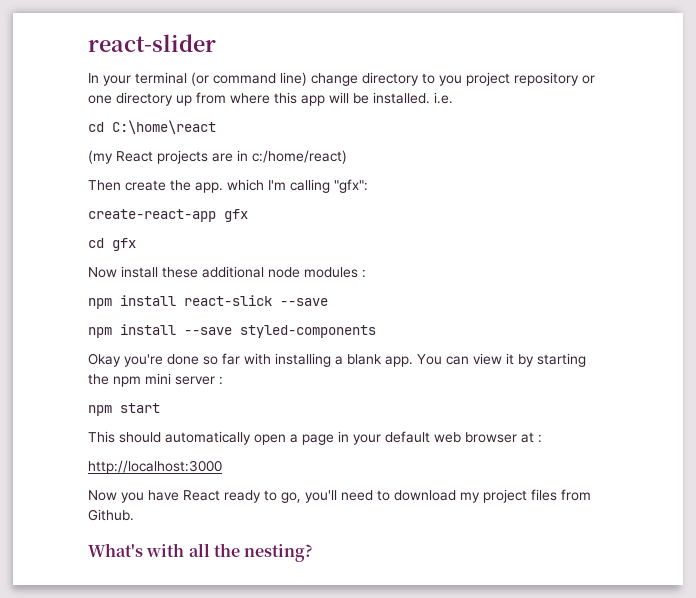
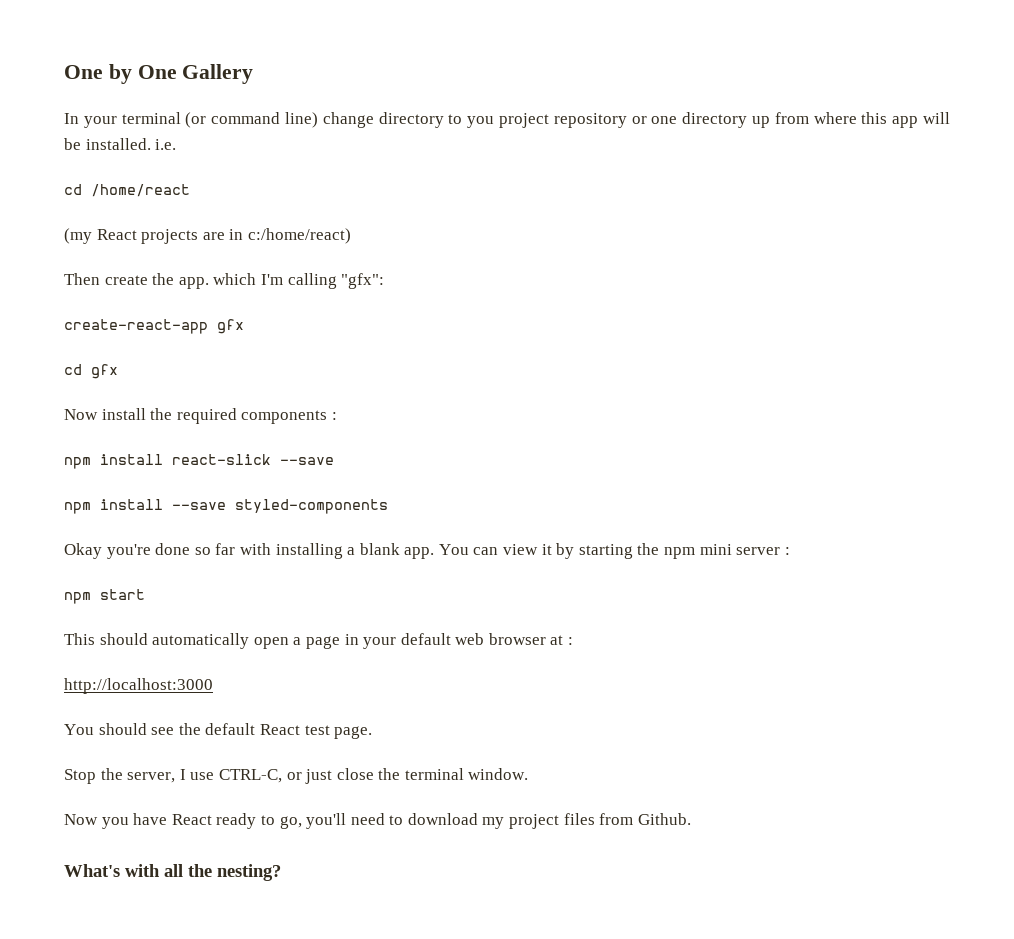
[88,34,216,52] react-slider -> [64,64,254,84] One by One Gallery
[112,120,216,134] C:\home\react -> [91,184,190,197] /home/react
[162,266,358,278] these additional node modules -> [150,408,328,424] the required components
(222, 467) none -> [64,723,373,739] [64,768,529,784] // You should see the default React test page. // Stop the server, I use CTRL-C, or just close the terminal window.

